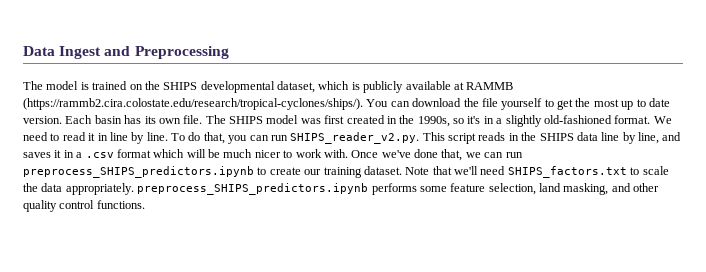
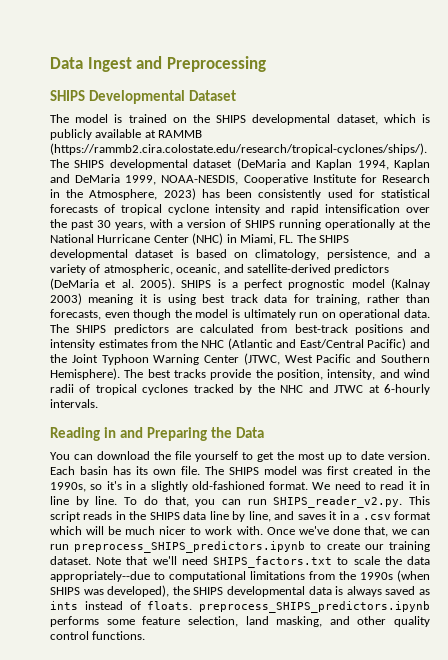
(229, 52) none -> [50,90,236,104] // SHIPS Developmental Dataset
(363, 104) none -> [50,158,430,170] [50,174,431,185] [50,188,431,200] [50,204,430,215] [50,219,430,230] [50,233,349,245] [50,249,430,260] [50,264,390,275] [50,278,431,290] [50,293,430,305] [50,309,430,320] [50,324,430,335] [50,338,430,350] [50,353,430,365] [50,368,430,380] [50,384,430,395] [50,399,98,408] [50,427,264,441] The SHIPS developmental dataset (DeMaria and Kaplan 1994, Kaplan and DeMaria 1999, NOAA-NESDIS, Cooperative Institute for Research in the Atmosphere, 2023) has been consistently used for statistical forecasts of tropical cyclone intensity and rapid intensification over the past 30 years, with a version of SHIPS running operationally at the National Hurricane Center (NHC) in Miami, FL. The SHIPS developmental dataset is based on climatology, persistence, and a variety of atmospheric, oceanic, and satellite-derived predictors (DeMaria et al. 2005). SHIPS is a perfect prognostic model (Kalnay 2003) meaning it is using best track data for training, rather than forecasts, even though the model is ultimately run on operational data. The SHIPS predictors are calculated from best-track positions and intensity estimates from the NHC (Atlantic and East/Central Pacific) and the Joint Typhoon Warning Center (JTWC, West Pacific and Southern Hemisphere). The best tracks provide the position, intensity, and wind radii of tropical cyclones tracked by the NHC and JTWC at 6-hourly intervals. // Reading in and Preparing the Data //
[65,183,134,195] appropriately. -> [50,570,430,582] [50,585,431,597] [50,601,193,610] appropriately--due to computational limitations from the 1990s (when SHIPS was developed), the SHIPS developmental data is always saved as ints instead of floats.

